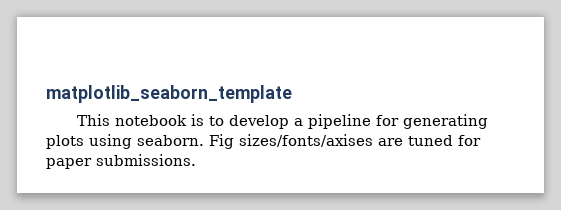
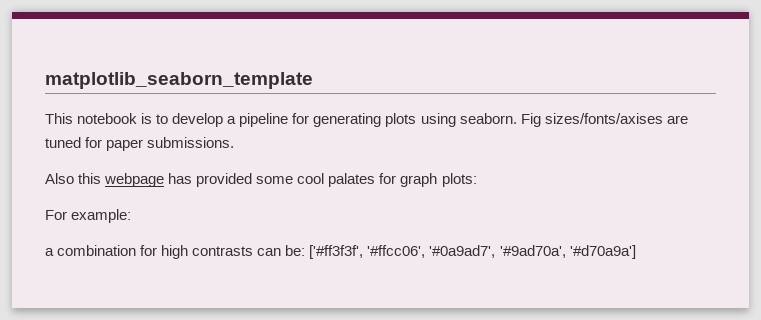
(196, 160) none -> [45,173,477,187] [45,209,132,223] [45,245,636,259] // Also this webpage has provided some cool palates for graph plots: // For example: // a combination for high contrasts can be: ['#ff3f3f', '#ffcc06', '#0a9ad7', '#9ad70a', '#d70a9a']

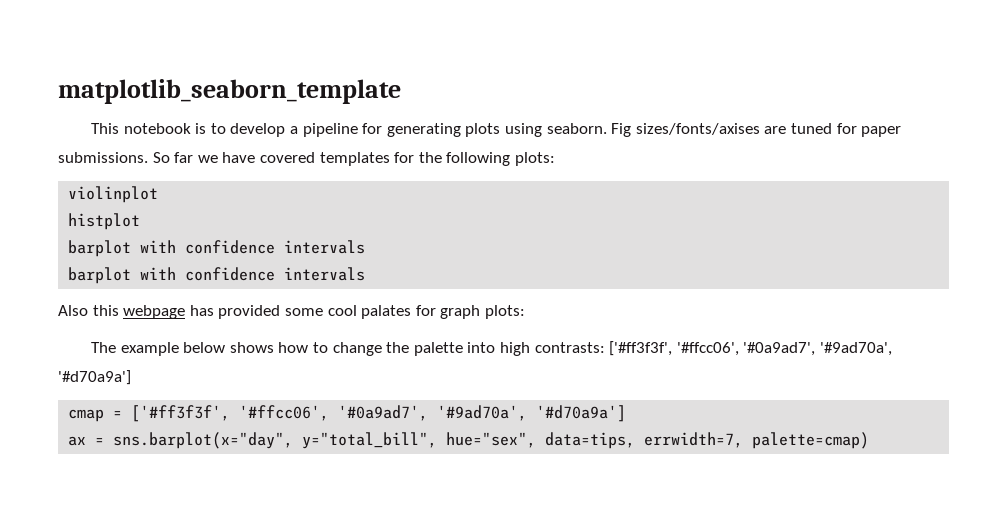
(235, 142) none -> [152,152,555,166] [68,186,159,203] [68,213,141,230] [68,240,366,257] [68,267,366,284] So far we have covered templates for the following plots: // violinplot // histplot // barplot with confidence intervals // barplot with confidence intervals
[45,209,132,223] [45,245,636,259] For example: // a combination for high contrasts can be: ['#ff3f3f', '#ffcc06', '#0a9ad7', '#9ad70a', '#d70a9a'] -> [91,341,892,356] [58,370,131,385] [68,405,627,422] [68,432,870,449] The example below shows how to change the palette into high contrasts: ['#ff3f3f', '#ffcc06', '#0a9ad7', '#9ad70a', '#d70a9a'] // cmap = ['#ff3f3f', '#ffcc06', '#0a9ad7', '#9ad70a', '#d70a9a'] // ax = sns.barplot(x="day", y="total_bill", hue="sex", data=tips, errwidth=7, palette=cmap)

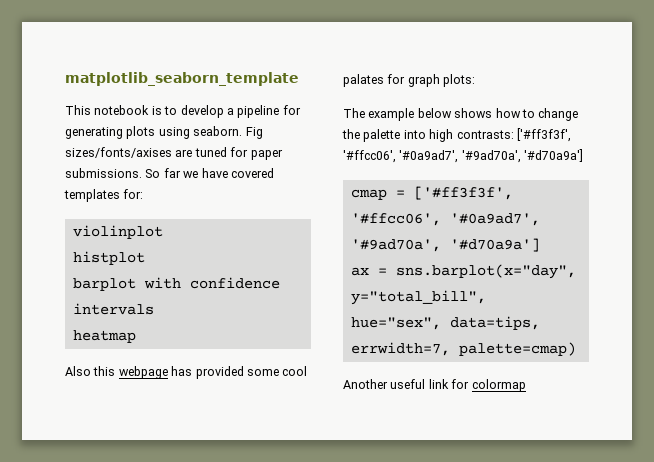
[394,152,555,166] for the following plots: -> [123,189,144,199] for:
[68,267,366,284] barplot with confidence intervals -> [72,330,136,343] heatmap
(870, 440) none -> [343,379,526,392] // Another useful link for colormap

